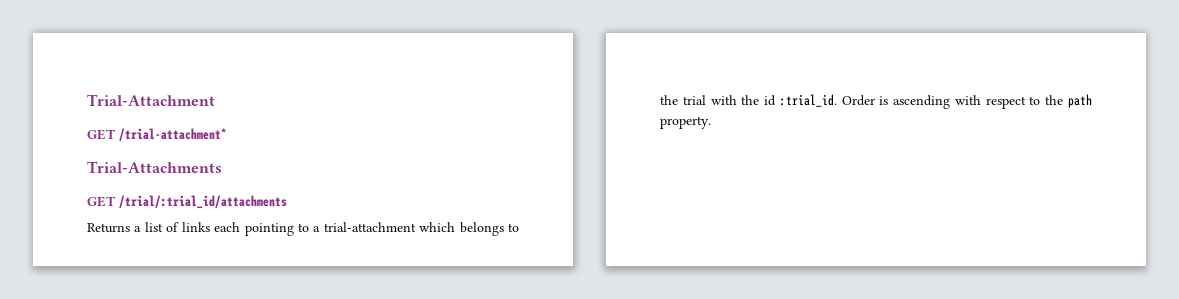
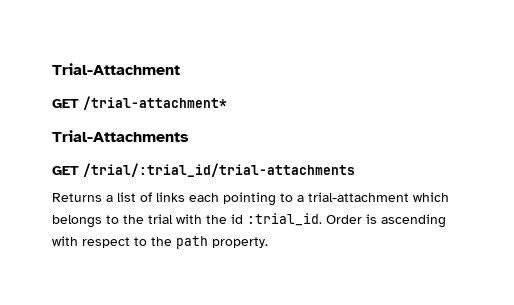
[119,195,287,208] /trial/:trial_id/attachments -> [83,163,355,177] /trial/:trial_id/trial-attachments

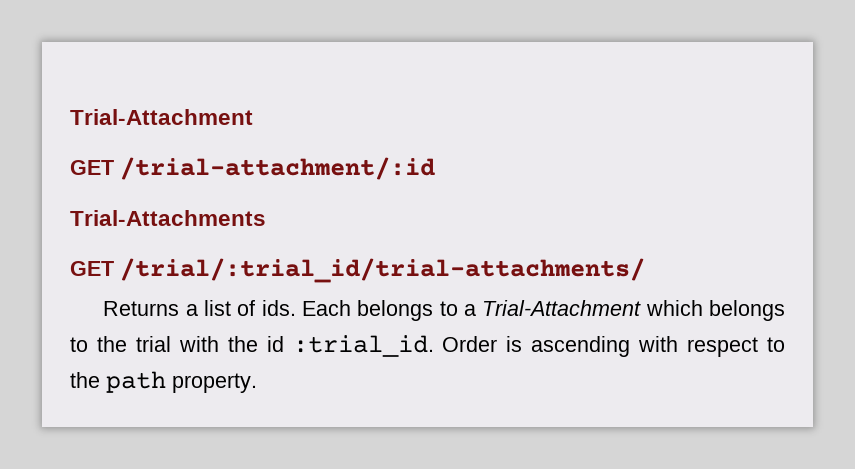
[83,96,227,110] /trial-attachment* -> [120,157,435,180] /trial-attachment/:id
[83,163,355,177] /trial/:trial_id/trial-attachments -> [120,258,645,283] /trial/:trial_id/trial-attachments/
[156,192,276,206] links each pointing -> [261,300,434,321] ids. Each belongs
[308,192,409,202] trial-attachment -> [482,300,642,316] Trial-Attachment

